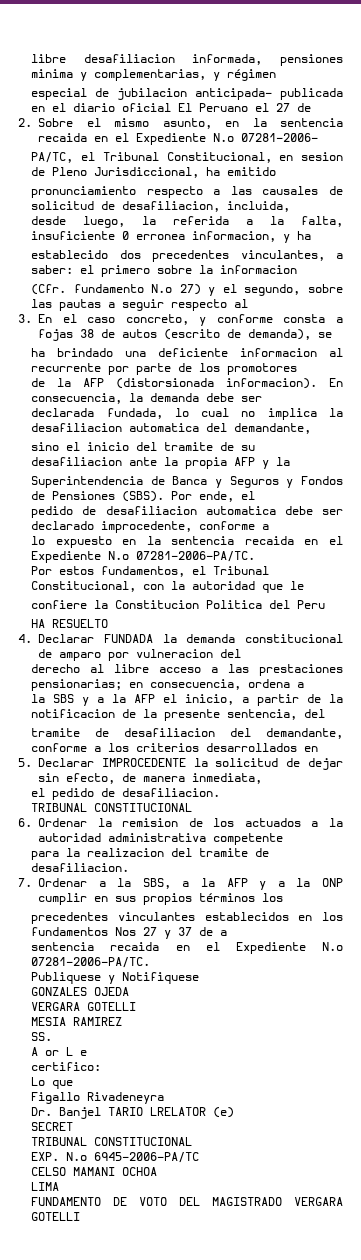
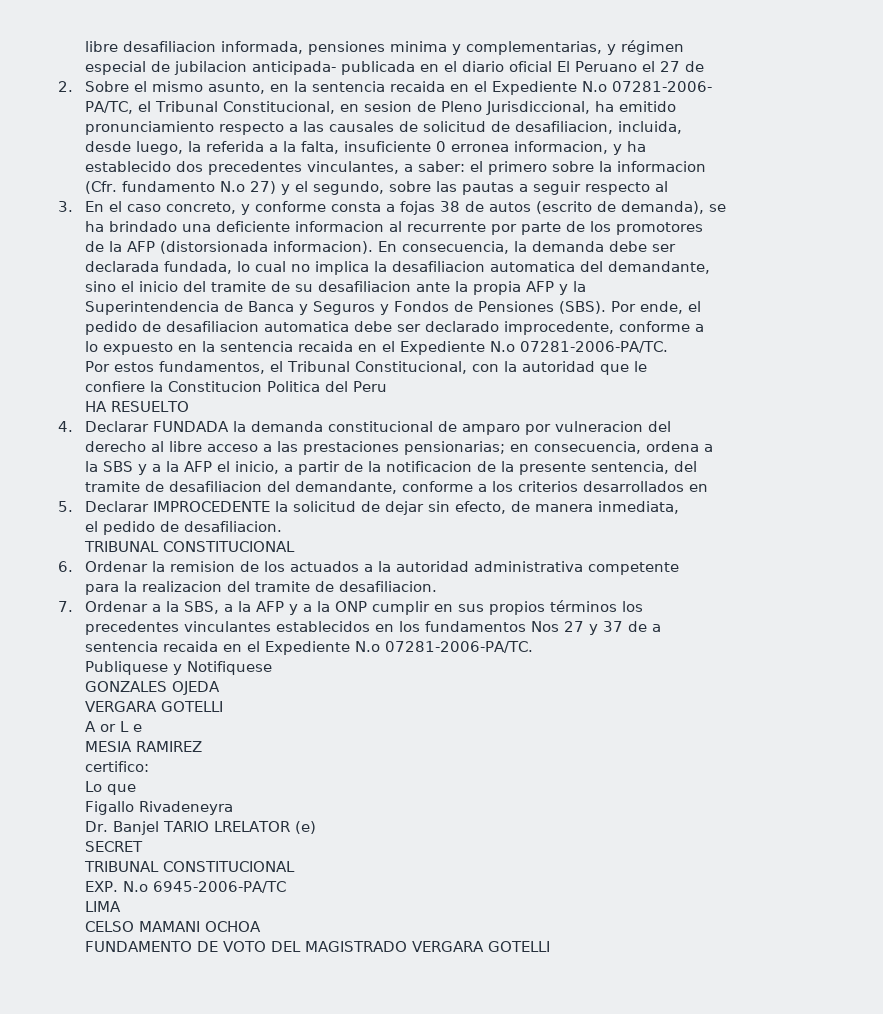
[31,1017,123,1026] [31,1032,53,1041] // MESIA RAMIREZ // SS. -> (224, 706) none
(88, 1053) none -> [85,741,203,752] // MESIA RAMIREZ
(200, 1157) none -> [85,901,122,912] // LIMA
[31,1182,60,1191] // LIMA -> (262, 926) none

